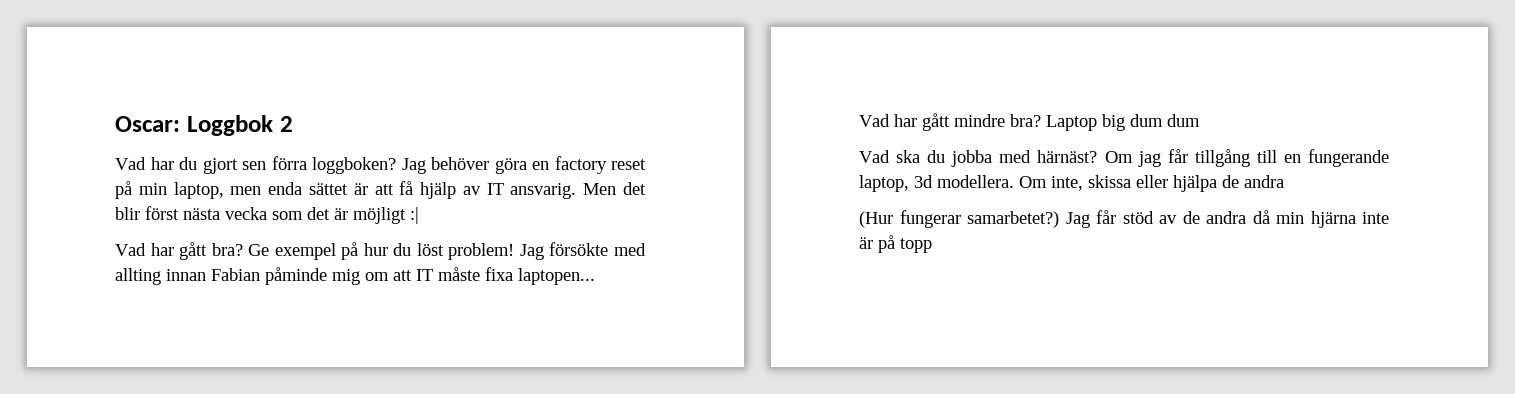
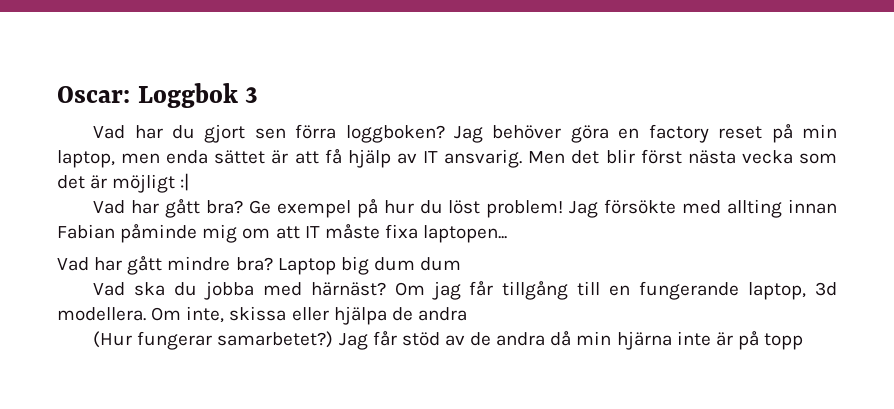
[279,116,293,132] 2 -> [245,87,259,103] 3

